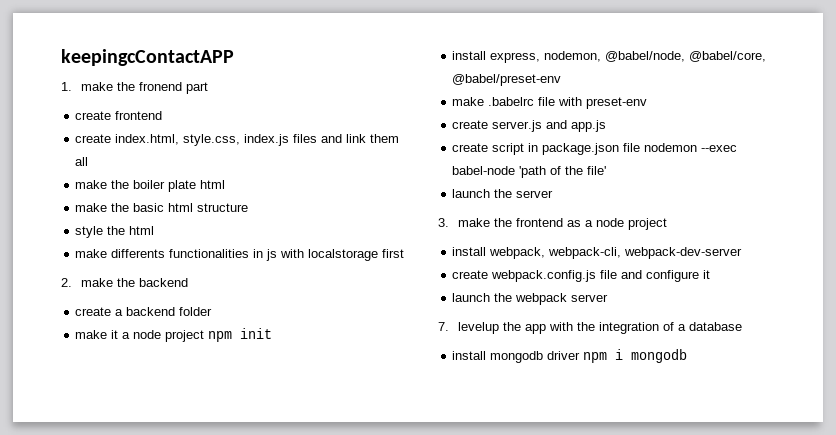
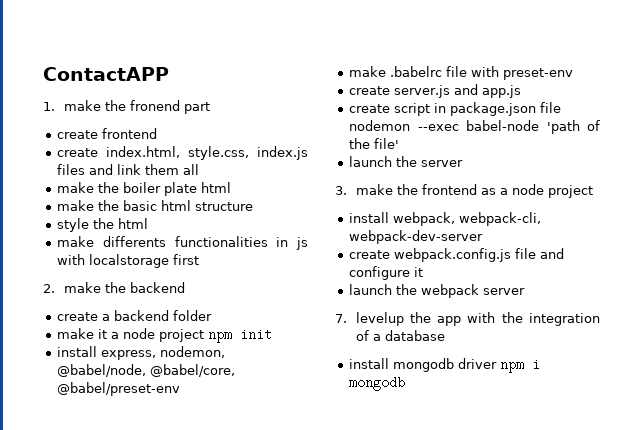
[61,49,234,66] keepingcContactAPP -> [43,67,169,81] ContactAPP

